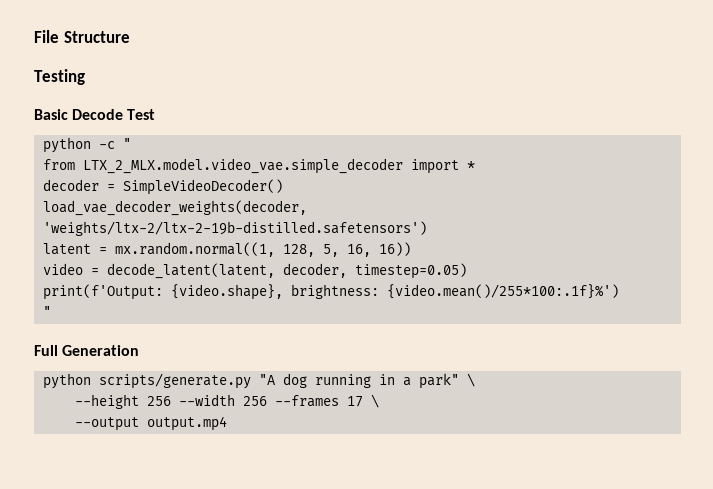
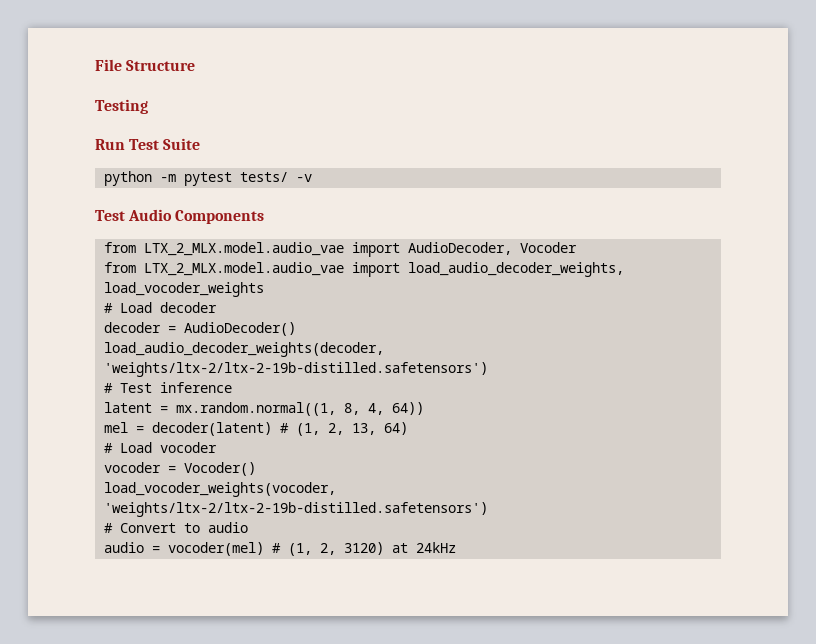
[34,109,156,120] [42,137,131,153] [42,158,475,174] Basic Decode Test // python -c " // from LTX_2_MLX.model.video_vae.simple_decoder import * -> [95,138,201,150] [103,171,312,186] [95,209,265,224] [103,242,577,257] [103,262,624,277] [103,282,264,297] [103,302,217,313] Run Test Suite // python -m pytest tests/ -v // Test Audio Components // from LTX_2_MLX.model.audio_vae import AudioDecoder, Vocoder // from LTX_2_MLX.model.audio_vae import load_audio_decoder_weights, load_vocoder_weights // # Load decoder
[122,179,283,195] [42,200,307,216] [42,221,427,236] SimpleVideoDecoder() // load_vae_decoder_weights(decoder, 'weights/ltx-2/ltx-2-19b-distilled.safetensors') -> [183,322,296,336] [103,342,384,357] [103,362,488,377] [103,382,232,393] AudioDecoder() // load_audio_decoder_weights(decoder, 'weights/ltx-2/ltx-2-19b-distilled.safetensors') // # Test inference
[282,242,411,257] [42,263,467,279] [42,284,619,300] [42,306,51,317] [34,345,140,356] [42,373,475,389] [74,394,379,409] [74,416,227,431] 128, 5, 16, 16)) // video = decode_latent(latent, decoder, timestep=0.05) // print(f'Output: {video.shape}, brightness: {video.mean()/255*100:.1f}%') // " // Full Generation // python scripts/generate.py "A dog running in a park" \ // --height 256 --width 256 --frames 17 \ // --output output.mp4 -> [343,402,424,415] [103,422,408,436] [103,442,217,453] [103,462,256,476] [103,482,336,497] [103,502,488,517] [103,522,248,533] [103,542,456,556] 8, 4, 64)) // mel = decoder(latent) # (1, 2, 13, 64) // # Load vocoder // vocoder = Vocoder() // load_vocoder_weights(vocoder, 'weights/ltx-2/ltx-2-19b-distilled.safetensors') // # Convert to audio // audio = vocoder(mel) # (1, 2, 3120) at 24kHz

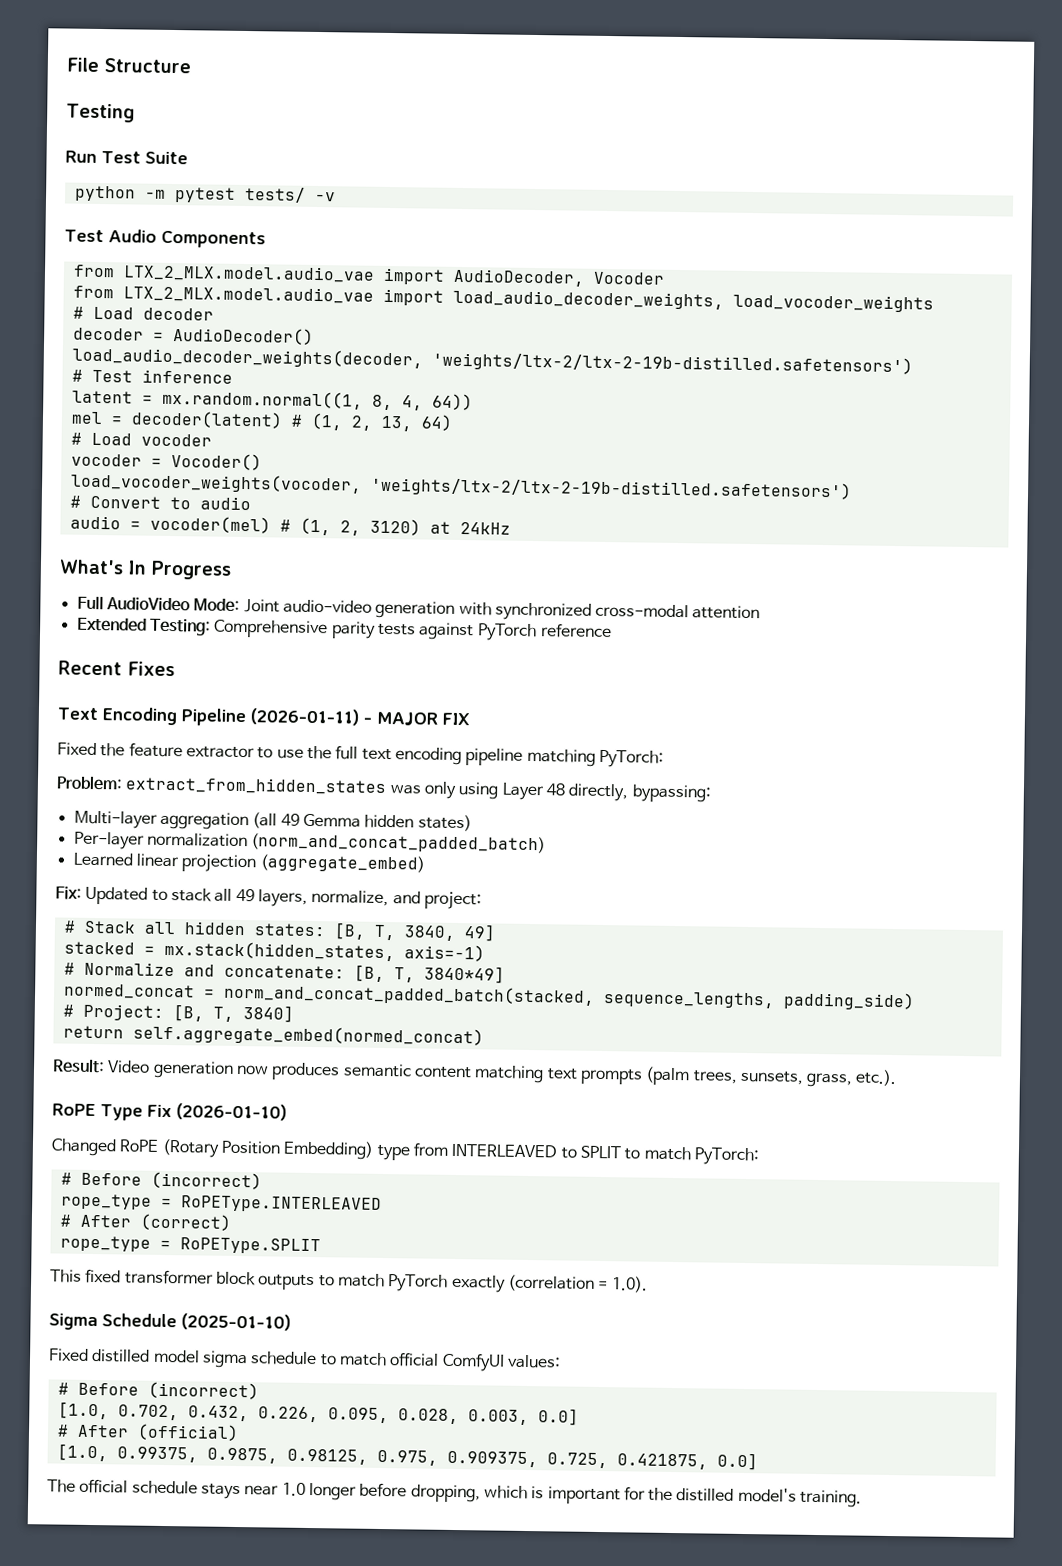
(456, 547) none -> [59,559,232,580] [76,595,761,621] [76,617,612,642] [58,660,175,677] [57,707,470,727] [57,742,664,768] [56,775,711,803] [73,810,472,832] [73,831,547,854] [72,852,425,873] [55,886,482,910] [63,920,496,942] [63,940,485,962] [63,961,505,984] [62,983,915,1011] [62,1003,294,1023] [62,1024,484,1047] [52,1058,898,1088] [52,1103,287,1121] [51,1138,759,1166] [60,1171,262,1190] [60,1193,382,1213] [59,1213,232,1231] [59,1235,321,1255] [50,1268,648,1293] [49,1313,291,1331] [48,1348,561,1372] [57,1381,259,1400] [57,1401,579,1426] [56,1423,239,1442] [56,1443,758,1471] [47,1478,863,1508] // What's In Progress // Full AudioVideo Mode: Joint audio-video generation with synchronized cross-modal attention // Extended Testing: Comprehensive parity tests against PyTorch reference // Recent Fixes // Text Encoding Pipeline (2026-01-11) - MAJOR FIX // Fixed the feature extractor to use the full text encoding pipeline matching PyTorch: // Problem: extract_from_hidden_states was only using Layer 48 directly, bypassing: // Multi-layer aggregation (all 49 Gemma hidden states) // Per-layer normalization (norm_and_concat_padded_batch) // Learned linear projection (aggregate_embed) // Fix: Updated to stack all 49 layers, normalize, and project: // # Stack all hidden states: [B, T, 3840, 49] // stacked = mx.stack(hidden_states, axis=-1) // # Normalize and concatenate: [B, T, 3840*49] // normed_concat = norm_and_concat_padded_batch(stacked, sequence_lengths, padding_side) // # Project: [B, T, 3840] // return self.aggregate_embed(normed_concat) // Result: Video generation now produces semantic content matching text prompts (palm trees, sunsets, grass, etc.). // RoPE Type Fix (2026-01-10) // Changed RoPE (Rotary Position Embedding) type from INTERLEAVED to SPLIT to match PyTorch: // # Before (incorrect) // rope_type = RoPEType.INTERLEAVED // # After (correct) // rope_type = RoPEType.SPLIT // This fixed transformer block outputs to match PyTorch exactly (correlation = 1.0). // Sigma Schedule (2025-01-10) // Fixed distilled model sigma schedule to match official ComfyUI values: // # Before (incorrect) // [1.0, 0.702, 0.432, 0.226, 0.095, 0.028, 0.003, 0.0] // # After (official) // [1.0, 0.99375, 0.9875, 0.98125, 0.975, 0.909375, 0.725, 0.421875, 0.0] // The official schedule stays near 1.0 longer before dropping, which is important for the distilled model's training.

